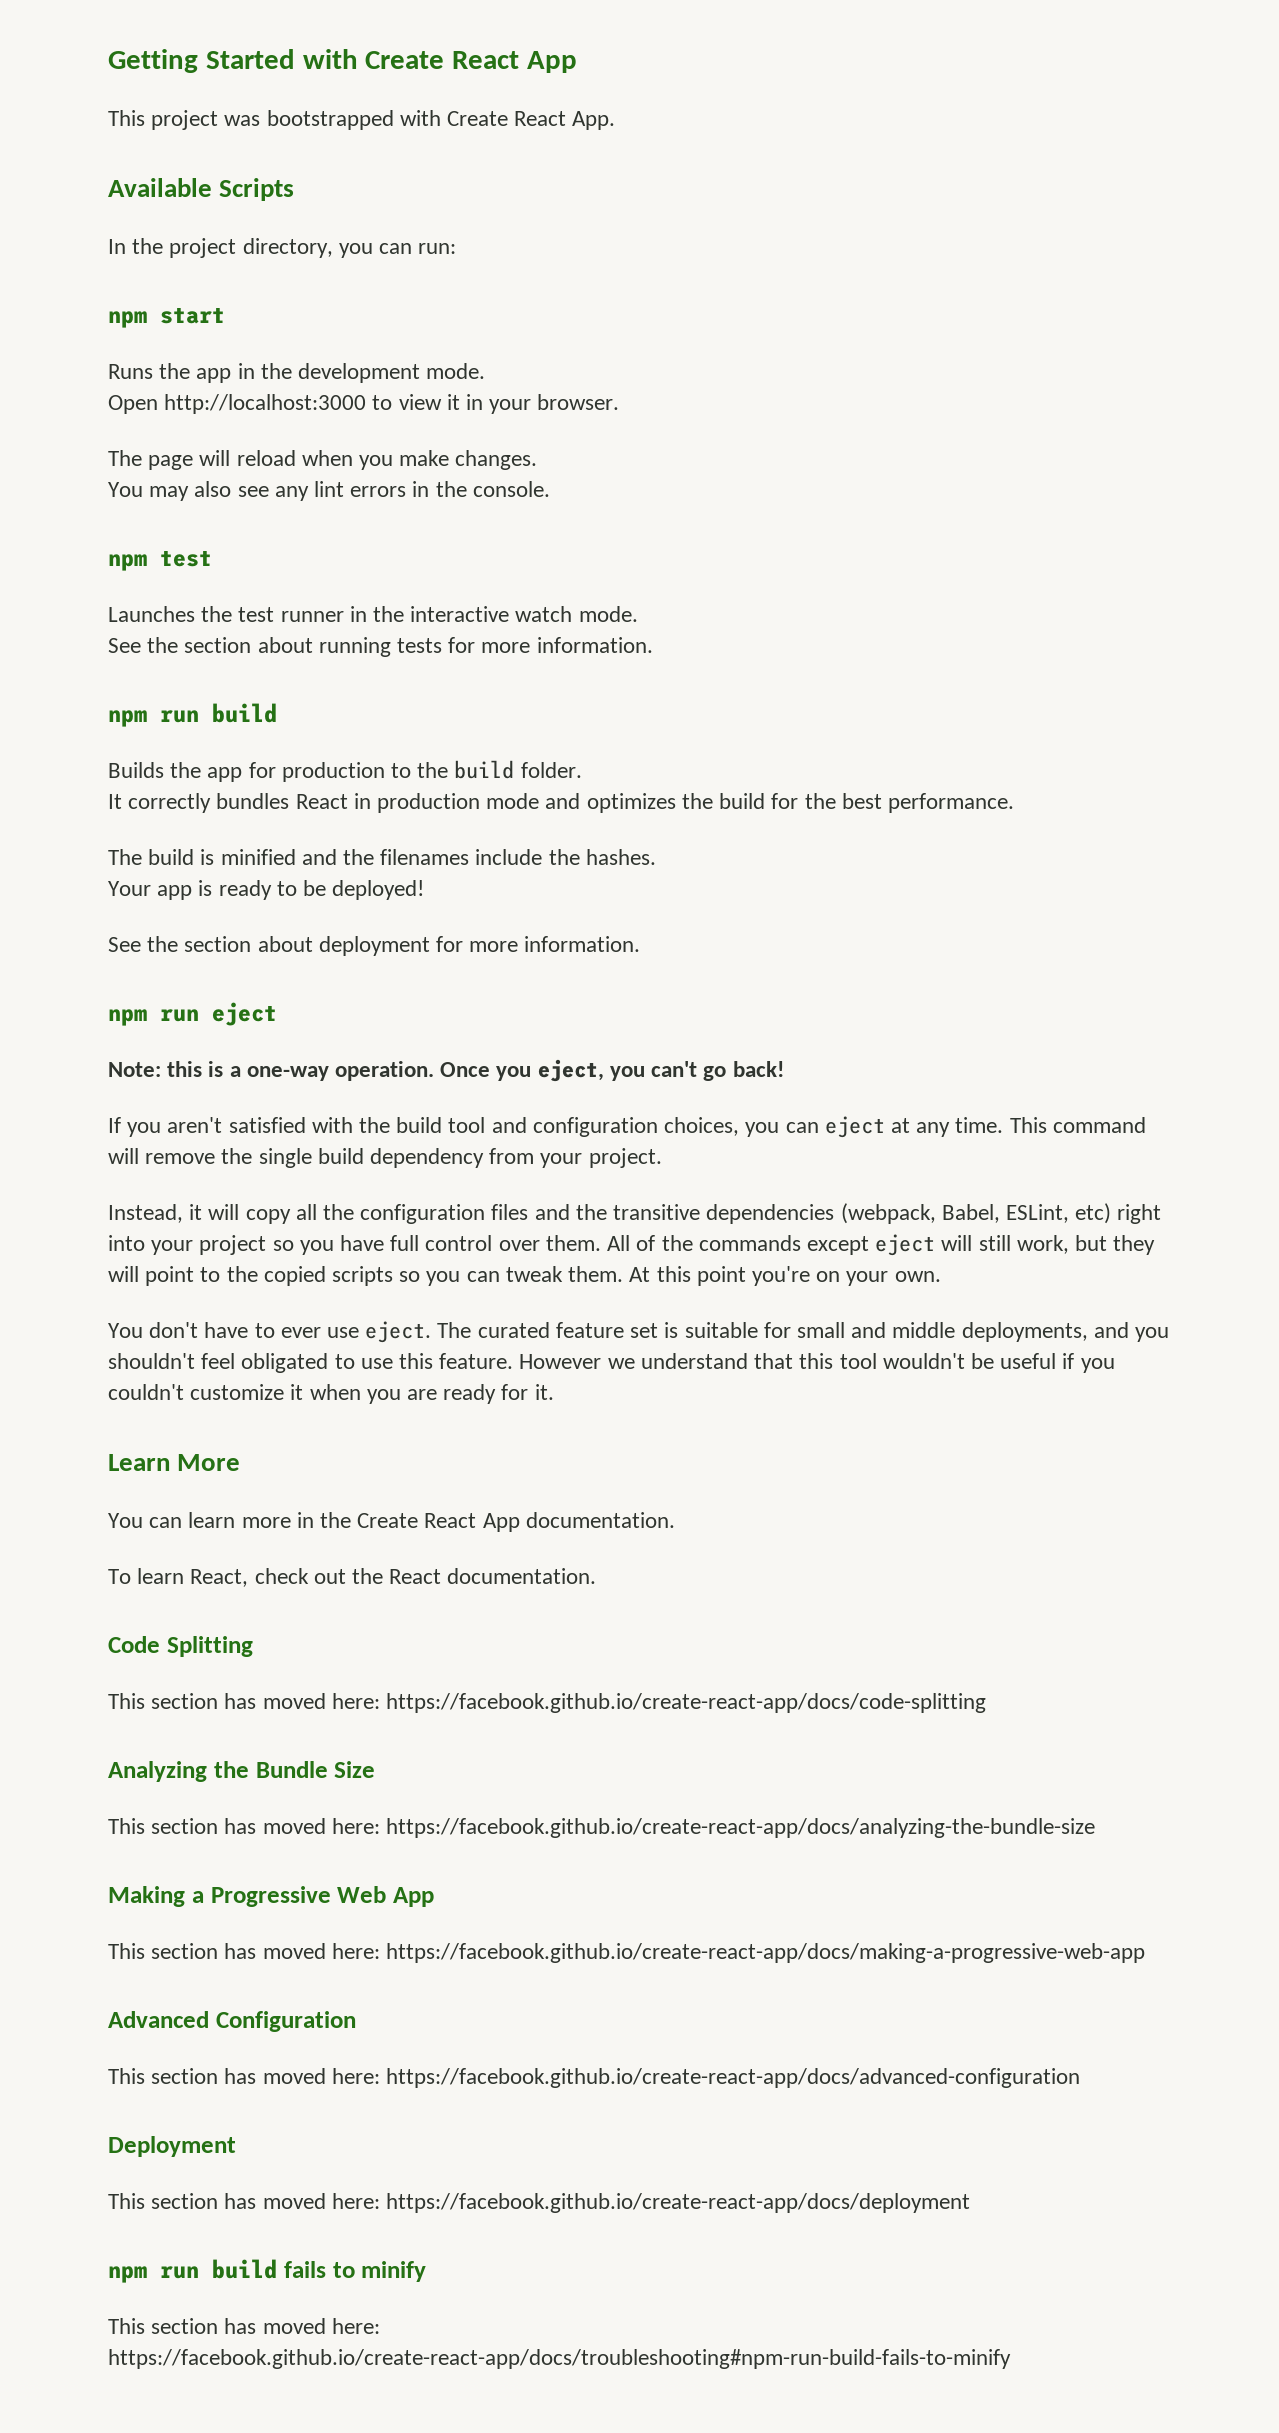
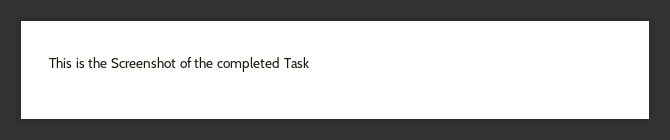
[108,49,578,73] [108,110,616,130] [108,178,295,201] [108,238,457,258] [108,308,225,328] [108,363,486,383] [108,394,620,414] [108,450,538,470] [108,481,550,501] [108,551,212,571] [108,606,638,622] [108,637,653,657] [108,703,277,727] [108,760,582,782] [108,793,1014,813] [108,849,656,865] [108,880,425,900] [108,936,641,956] [108,1002,277,1026] [108,1059,784,1082] [108,1116,1146,1138] [108,1148,662,1168] [108,1203,1162,1224] [108,1234,1156,1256] [108,1266,941,1286] [108,1321,1169,1343] [108,1353,1115,1373] [108,1384,554,1404] [108,1454,241,1471] [108,1512,675,1532] [108,1568,597,1587] [108,1636,253,1657] [108,1693,987,1713] [108,1761,376,1782] [108,1818,1096,1838] [108,1886,434,1907] [108,1943,1146,1963] [108,2011,356,2032] [108,2068,1081,2088] [108,2136,236,2157] [108,2193,971,2213] [108,2259,427,2283] [108,2318,380,2334] [108,2349,1011,2369] Getting Started with Create React App // This project was bootstrapped with Create React App. // Available Scripts // In the project directory, you can run: // npm start // Runs the app in the development mode. // Open http://localhost:3000 to view it in your browser. // The page will reload when you make changes. // You may also see any lint errors in the console. // npm test // Launches the test runner in the interactive watch mode. // See the section about running tests for more information. // npm run build // Builds the app for production to the build folder. // It correctly bundles React in production mode and optimizes the build for the best performance. // The build is minified and the filenames include the hashes. // Your app is ready to be deployed! // See the section about deployment for more information. // npm run eject // Note: this is a one-way operation. Once you eject, you can't go back! // If you aren't satisfied with the build tool and configuration choices, you can eject at any time. This command will remove the single build dependency from your project. // Instead, it will copy all the configuration files and the transitive dependencies (webpack, Babel, ESLint, etc) right into your project so you have full control over them. All of the commands except eject will still work, but they will point to the copied scripts so you can tweak them. At this point you're on your own. // You don't have to ever use eject. The curated feature set is suitable for small and middle deployments, and you shouldn't feel obligated to use this feature. However we understand that this tool wouldn't be useful if you couldn't customize it when you are ready for it. // Learn More // You can learn more in the Create React App documentation. // To learn React, check out the React documentation. // Code Splitting // This section has moved here: https://facebook.github.io/create-react-app/docs/code-splitting // Analyzing the Bundle Size // This section has moved here: https://facebook.github.io/create-react-app/docs/analyzing-the-bundle-size // Making a Progressive Web App // This section has moved here: https://facebook.github.io/create-react-app/docs/making-a-progressive-web-app // Advanced Configuration // This section has moved here: https://facebook.github.io/create-react-app/docs/advanced-configuration // Deployment // This section has moved here: https://facebook.github.io/create-react-app/docs/deployment // npm run build fails to minify // This section has moved here: https://facebook.github.io/create-react-app/docs/troubleshooting#npm-run-build-fails-to-minify -> [49,57,309,72] This is the Screenshot of the completed Task

